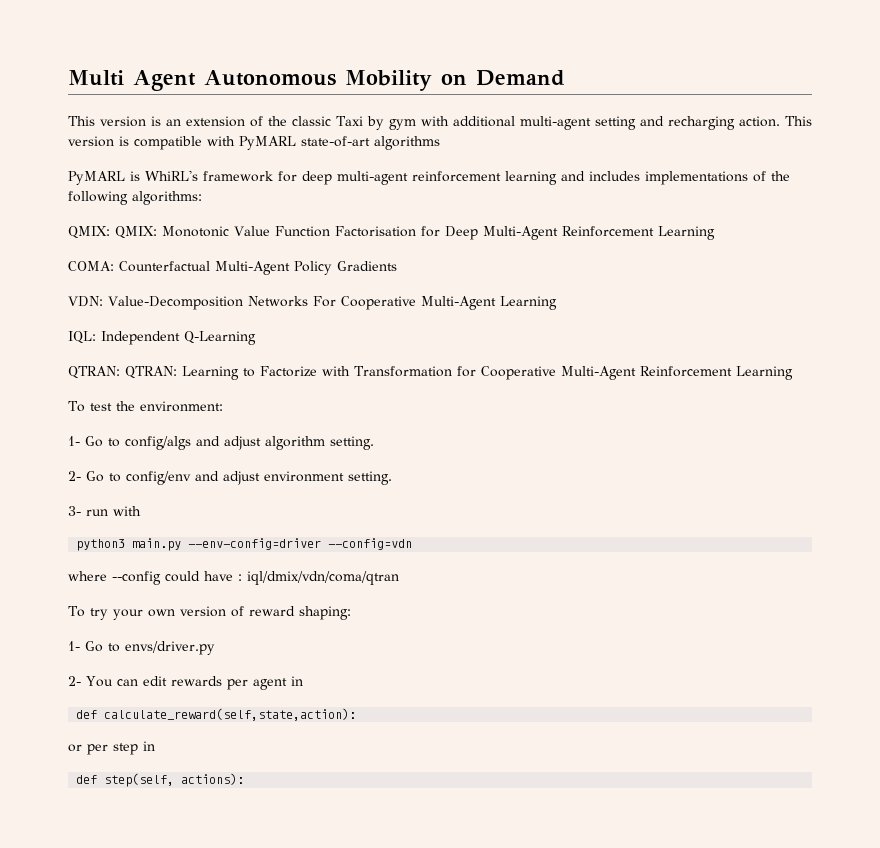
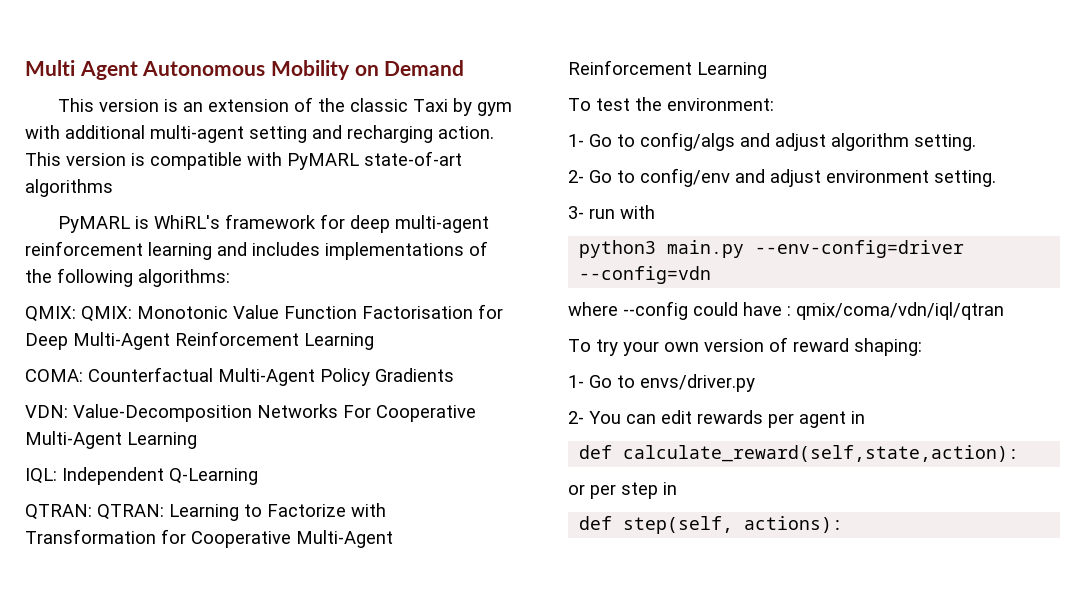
[247,571,399,585] iql/dmix/vdn/coma/qtran -> [796,302,1004,320] qmix/coma/vdn/iql/qtran

